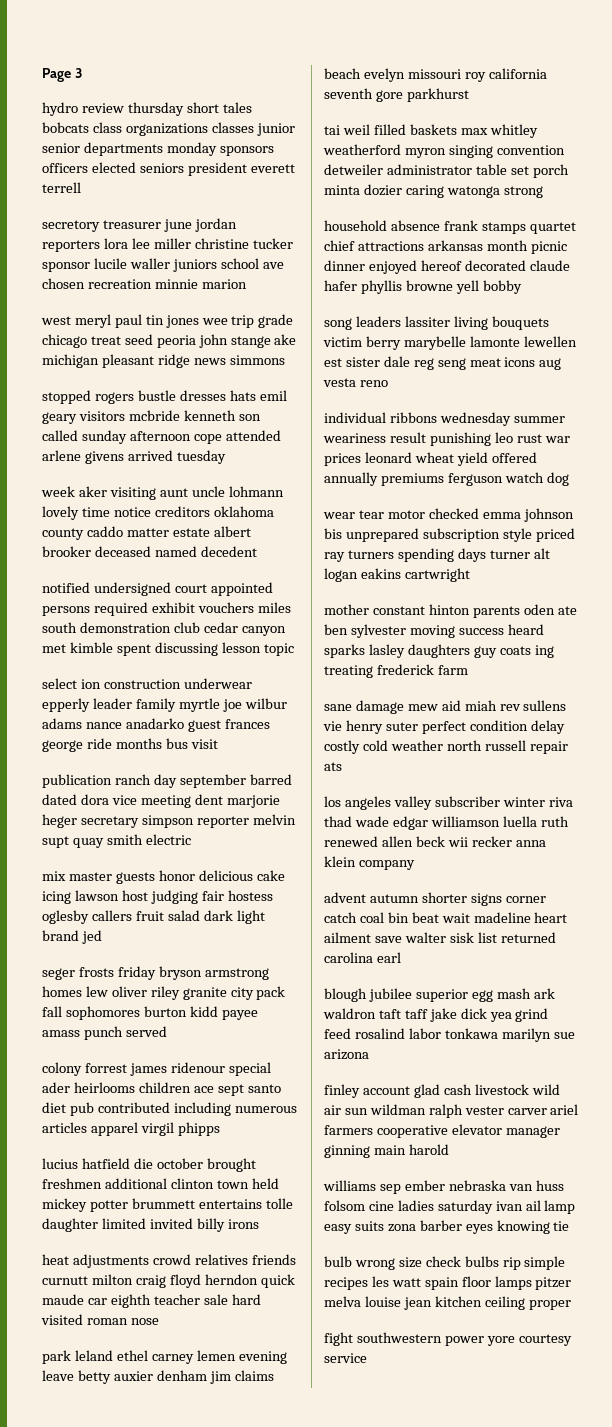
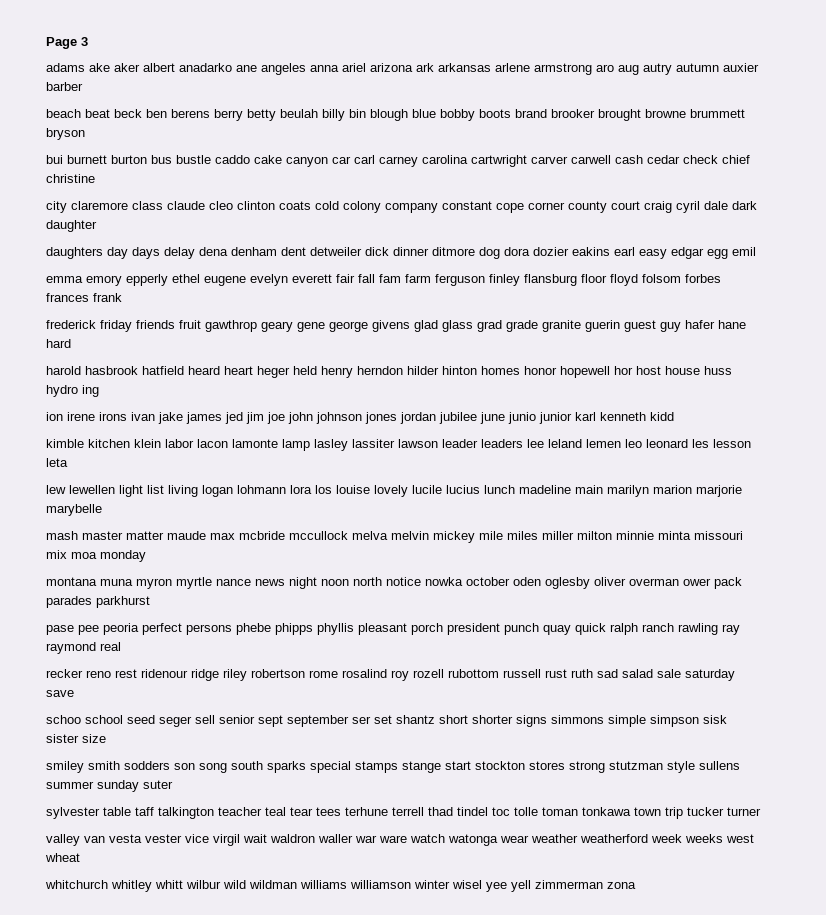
[42,102,252,116] [42,122,295,136] [42,142,274,156] [42,162,295,176] [42,182,81,193] [42,218,237,232] [42,238,293,252] [42,258,284,272] [42,278,247,289] [41,314,294,328] [42,334,297,348] [42,354,285,368] [42,390,287,404] [42,410,261,424] [42,430,281,444] [42,450,226,464] [41,486,284,500] [42,506,274,520] [42,526,251,540] [42,546,257,557] [42,582,273,596] [42,602,291,616] [42,622,286,636] [42,642,294,656] [42,678,252,689] [42,698,287,712] [42,718,270,732] [42,738,218,752] [42,774,292,788] [42,794,280,808] [42,814,296,828] [42,834,191,848] [42,870,285,884] [42,890,273,904] [42,910,265,924] [42,930,102,944] [42,966,269,980] [42,986,286,1000] [42,1006,258,1020] [42,1026,167,1040] [42,1062,271,1076] [42,1082,281,1096] [42,1102,297,1116] [42,1122,220,1136] [42,1158,256,1172] [42,1178,279,1189] [42,1198,293,1212] [42,1218,259,1232] [42,1254,296,1268] [42,1274,295,1288] [42,1294,261,1308] [41,1314,159,1325] [42,1350,287,1364] [42,1370,274,1384] [324,68,547,82] [324,88,469,102] [324,124,538,138] [323,144,565,158] [324,164,569,178] [324,184,543,198] [324,220,576,234] [324,240,567,254] [324,260,570,274] [324,280,522,294] [324,316,549,330] [323,336,577,350] [324,356,562,370] [323,378,388,387] [324,412,565,426] [323,432,570,446] [324,452,537,466] [324,472,569,486] [323,508,574,522] [324,528,575,542] [324,548,550,562] [324,568,470,582] [324,604,577,618] [324,624,544,638] [324,644,554,658] [324,664,468,678] [324,700,567,714] [323,720,565,734] [324,740,568,754] [324,762,342,771] [324,796,573,810] [324,816,569,830] [324,836,546,847] [324,856,415,870] [324,892,546,906] [324,912,568,923] [324,932,556,943] [324,952,401,963] [324,988,555,1002] [323,1008,549,1022] [324,1028,575,1042] [324,1049,369,1060] [324,1084,560,1098] [324,1104,579,1118] [324,1124,560,1138] [324,1144,449,1158] [323,1180,564,1194] [324,1200,576,1214] [324,1220,570,1234] [324,1256,566,1270] [324,1276,572,1290] [324,1296,571,1310] [324,1332,572,1346] [324,1353,367,1363] hydro review thursday short tales bobcats class organizations classes junior senior departments monday sponsors officers elected seniors president everett terrell // secretory treasurer june jordan reporters lora lee miller christine tucker sponsor lucile waller juniors school ave chosen recreation minnie marion // west meryl paul tin jones wee trip grade chicago treat seed peoria john stange ake michigan pleasant ridge news simmons // stopped rogers bustle dresses hats emil geary visitors mcbride kenneth son called sunday afternoon cope attended arlene givens arrived tuesday // week aker visiting aunt uncle lohmann lovely time notice creditors oklahoma county caddo matter estate albert brooker deceased named decedent // notified undersigned court appointed persons required exhibit vouchers miles south demonstration club cedar canyon met kimble spent discussing lesson topic // select ion construction underwear epperly leader family myrtle joe wilbur adams nance anadarko guest frances george ride months bus visit // publication ranch day september barred dated dora vice meeting dent marjorie heger secretary simpson reporter melvin supt quay smith electric // mix master guests honor delicious cake icing lawson host judging fair hostess oglesby callers fruit salad dark light brand jed // seger frosts friday bryson armstrong homes lew oliver riley granite city pack fall sophomores burton kidd payee amass punch served // colony forrest james ridenour special ader heirlooms children ace sept santo diet pub contributed including numerous articles apparel virgil phipps // lucius hatfield die october brought freshmen additional clinton town held mickey potter brummett entertains tolle daughter limited invited billy irons // heat adjustments crowd relatives friends curnutt milton craig floyd herndon quick maude car eighth teacher sale hard visited roman nose // park leland ethel carney lemen evening leave betty auxier denham jim claims beach evelyn missouri roy california seventh gore parkhurst // tai weil filled baskets max whitley weatherford myron singing convention detweiler administrator table set porch minta dozier caring watonga strong // household absence frank stamps quartet chief attractions arkansas month picnic dinner enjoyed hereof decorated claude hafer phyllis browne yell bobby // song leaders lassiter living bouquets victim berry marybelle lamonte lewellen est sister dale reg seng meat icons aug vesta reno // individual ribbons wednesday summer weariness result punishing leo rust war prices leonard wheat yield offered annually premiums ferguson watch dog // wear tear motor checked emma johnson bis unprepared subscription style priced ray turners spending days turner alt logan eakins cartwright // mother constant hinton parents oden ate ben sylvester moving success heard sparks lasley daughters guy coats ing treating frederick farm // sane damage mew aid miah rev sullens vie henry suter perfect condition delay costly cold weather north russell repair ats // los angeles valley subscriber winter riva thad wade edgar williamson luella ruth renewed allen beck wii recker anna klein company // advent autumn shorter signs corner catch coal bin beat wait madeline heart ailment save walter sisk list returned carolina earl // blough jubilee superior egg mash ark waldron taft taff jake dick yea grind feed rosalind labor tonkawa marilyn sue arizona // finley account glad cash livestock wild air sun wildman ralph vester carver ariel farmers cooperative elevator manager ginning main harold // williams sep ember nebraska van huss folsom cine ladies saturday ivan ail lamp easy suits zona barber eyes knowing tie // bulb wrong size check bulbs rip simple recipes les watt spain floor lamps pitzer melva louise jean kitchen ceiling proper // fight southwestern power yore courtesy service -> [46,63,759,75] [46,82,83,91] [46,109,745,121] [46,128,85,140] [46,155,750,167] [46,174,95,183] [46,201,757,213] [46,220,97,232] [46,247,756,259] [46,274,721,286] [46,293,122,302] [46,320,746,332] [46,339,71,348] [46,366,732,378] [46,385,99,397] [46,412,674,424] [46,439,751,451] [46,458,68,467] [46,485,742,497] [46,504,102,516] [46,531,743,543] [46,550,146,562] [46,577,742,589] [46,596,150,608] [46,623,740,635] [46,642,121,654] [46,669,735,681] [46,690,74,697] [46,715,727,727] [46,734,106,743] [46,761,740,773] [46,780,173,792] [46,807,761,819] [46,834,754,846] [45,853,80,862] [45,880,636,892] adams ake aker albert anadarko ane angeles anna ariel arizona ark arkansas arlene armstrong aro aug autry autumn auxier barber // beach beat beck ben berens berry betty beulah billy bin blough blue bobby boots brand brooker brought browne brummett bryson // bui burnett burton bus bustle caddo cake canyon car carl carney carolina cartwright carver carwell cash cedar check chief christine // city claremore class claude cleo clinton coats cold colony company constant cope corner county court craig cyril dale dark daughter // daughters day days delay dena denham dent detweiler dick dinner ditmore dog dora dozier eakins earl easy edgar egg emil // emma emory epperly ethel eugene evelyn everett fair fall fam farm ferguson finley flansburg floor floyd folsom forbes frances frank // frederick friday friends fruit gawthrop geary gene george givens glad glass grad grade granite guerin guest guy hafer hane hard // harold hasbrook hatfield heard heart heger held henry herndon hilder hinton homes honor hopewell hor host house huss hydro ing // ion irene irons ivan jake james jed jim joe john johnson jones jordan jubilee june junio junior karl kenneth kidd // kimble kitchen klein labor lacon lamonte lamp lasley lassiter lawson leader leaders lee leland lemen leo leonard les lesson leta // lew lewellen light list living logan lohmann lora los louise lovely lucile lucius lunch madeline main marilyn marion marjorie marybelle // mash master matter maude max mcbride mccullock melva melvin mickey mile miles miller milton minnie minta missouri mix moa monday // montana muna myron myrtle nance news night noon north notice nowka october oden oglesby oliver overman ower pack parades parkhurst // pase pee peoria perfect persons phebe phipps phyllis pleasant porch president punch quay quick ralph ranch rawling ray raymond real // recker reno rest ridenour ridge riley robertson rome rosalind roy rozell rubottom russell rust ruth sad salad sale saturday save // schoo school seed seger sell senior sept september ser set shantz short shorter signs simmons simple simpson sisk sister size // smiley smith sodders son song south sparks special stamps stange start stockton stores strong stutzman style sullens summer sunday suter // sylvester table taff talkington teacher teal tear tees terhune terrell thad tindel toc tolle toman tonkawa town trip tucker turner // valley van vesta vester vice virgil wait waldron waller war ware watch watonga wear weather weatherford week weeks west wheat // whitchurch whitley whitt wilbur wild wildman williams williamson winter wisel yee yell zimmerman zona

